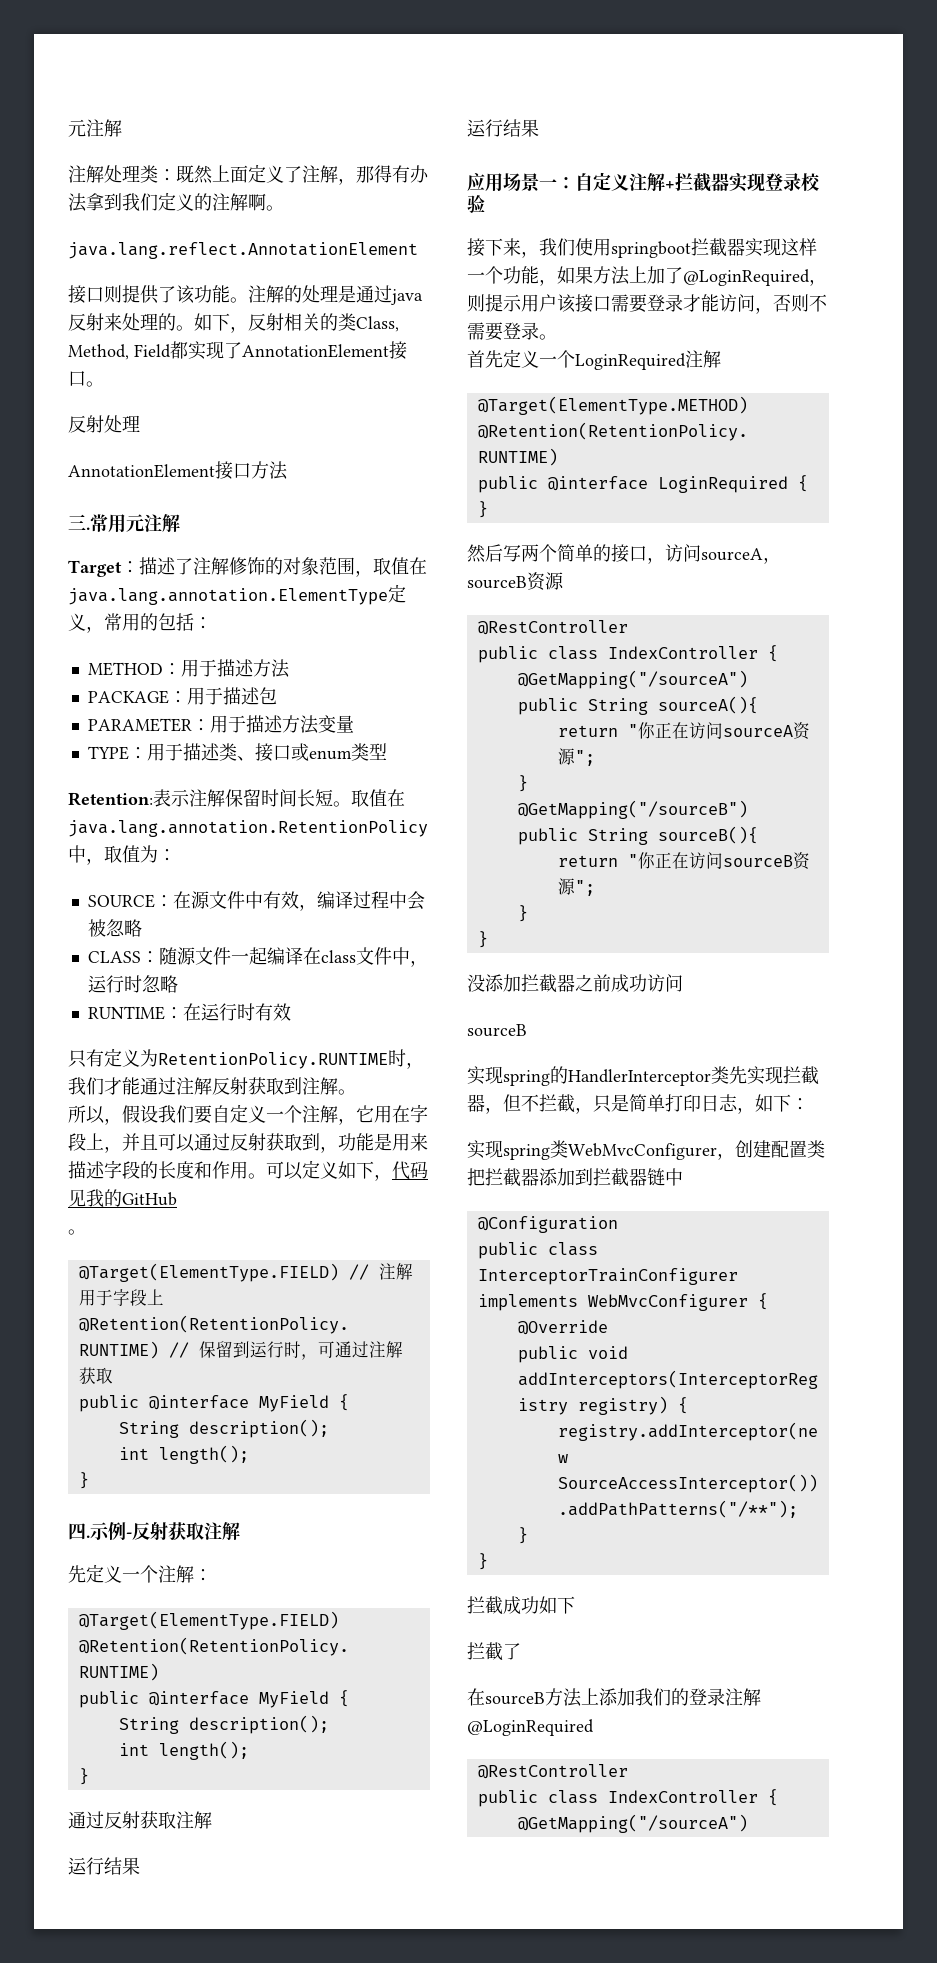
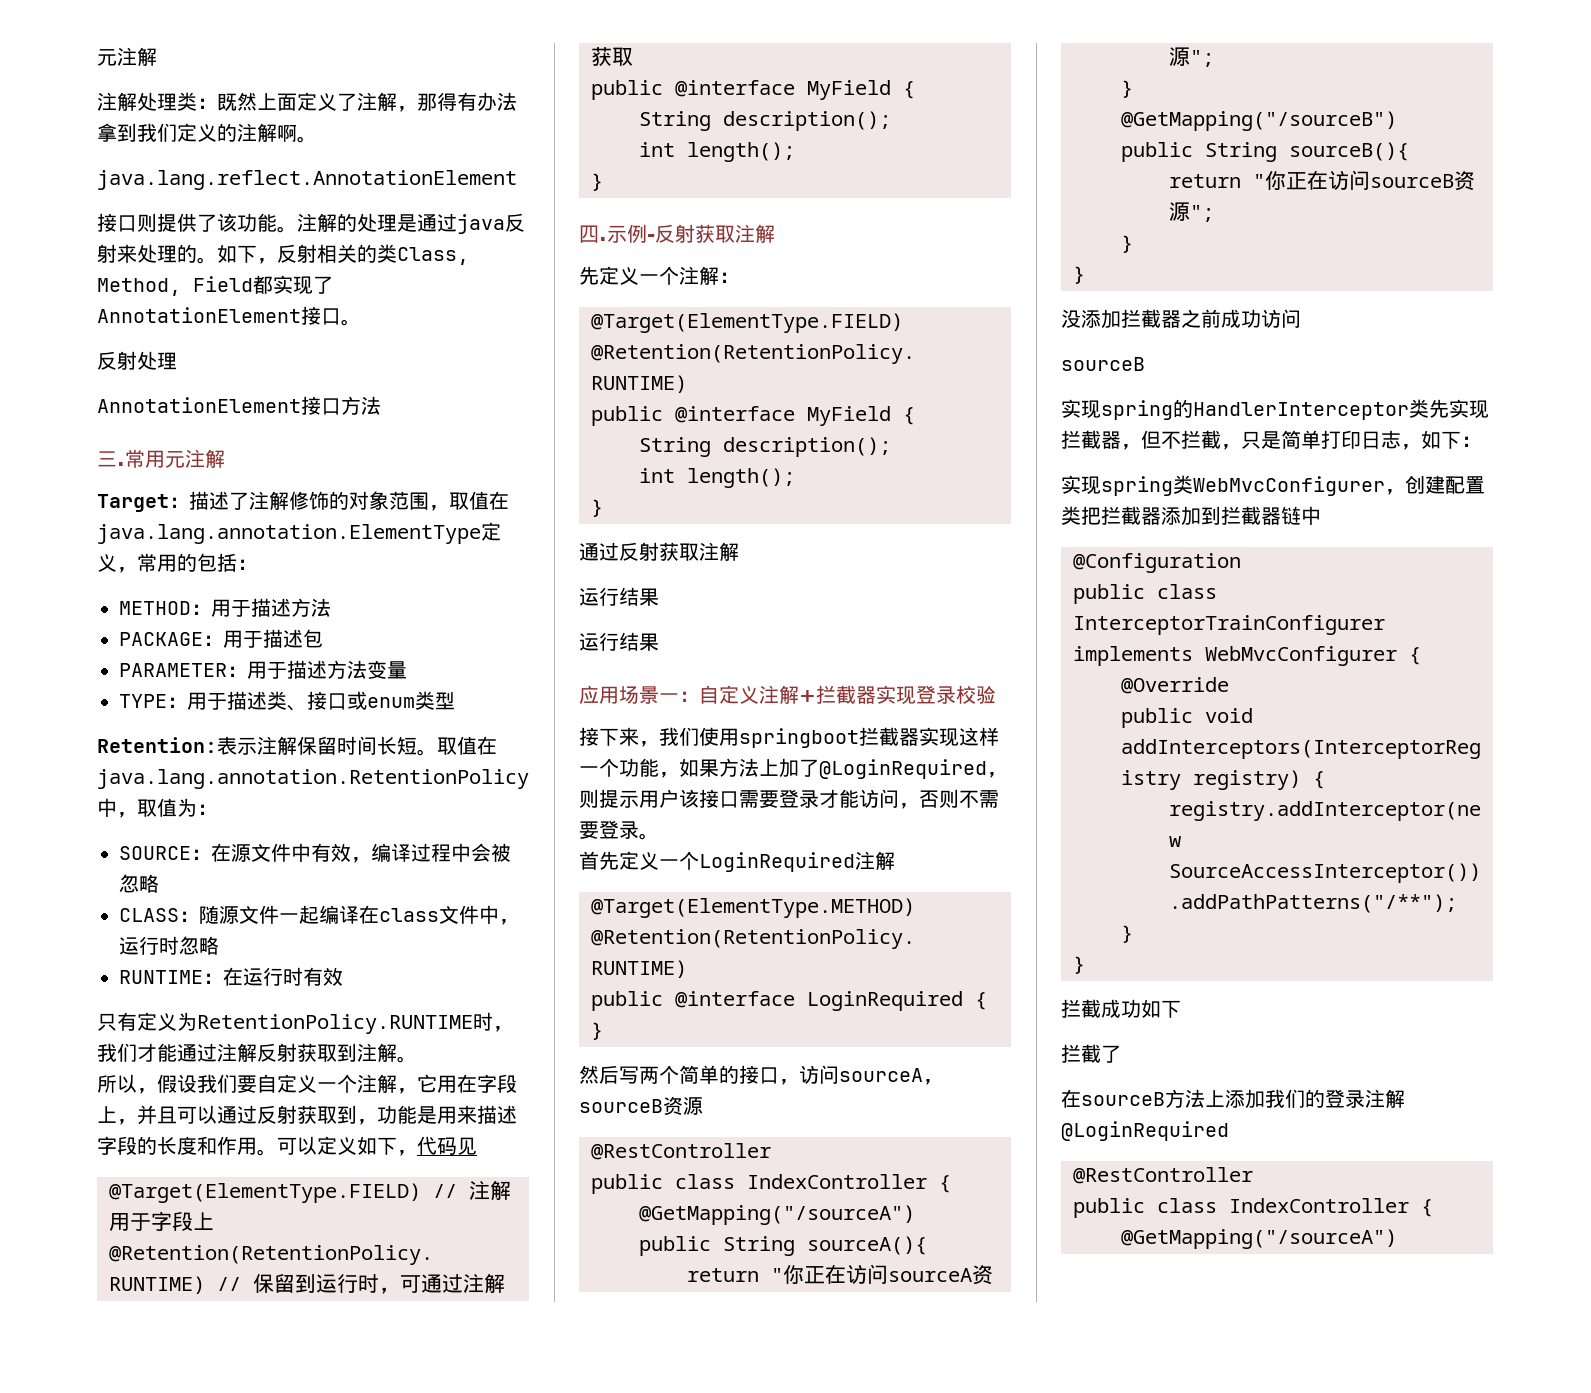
[86,1189,177,1207] [68,1229,86,1235] 我的GitHub // 。 -> (477, 1146) none

